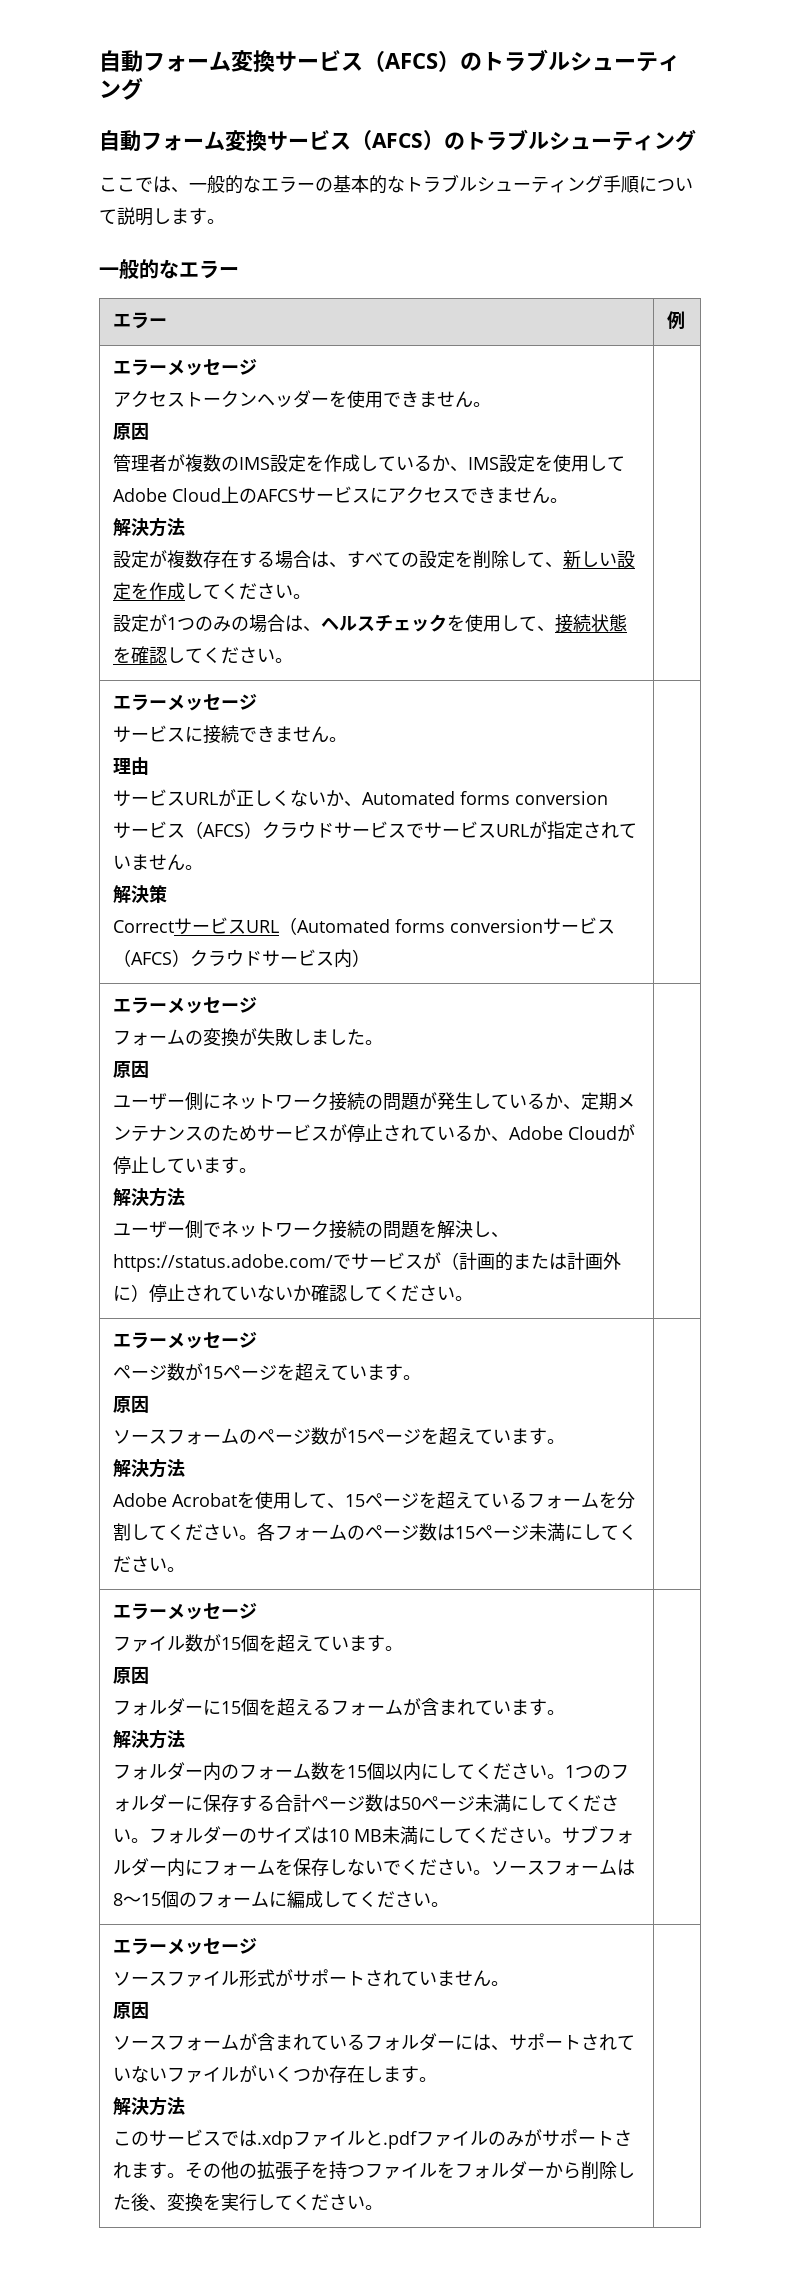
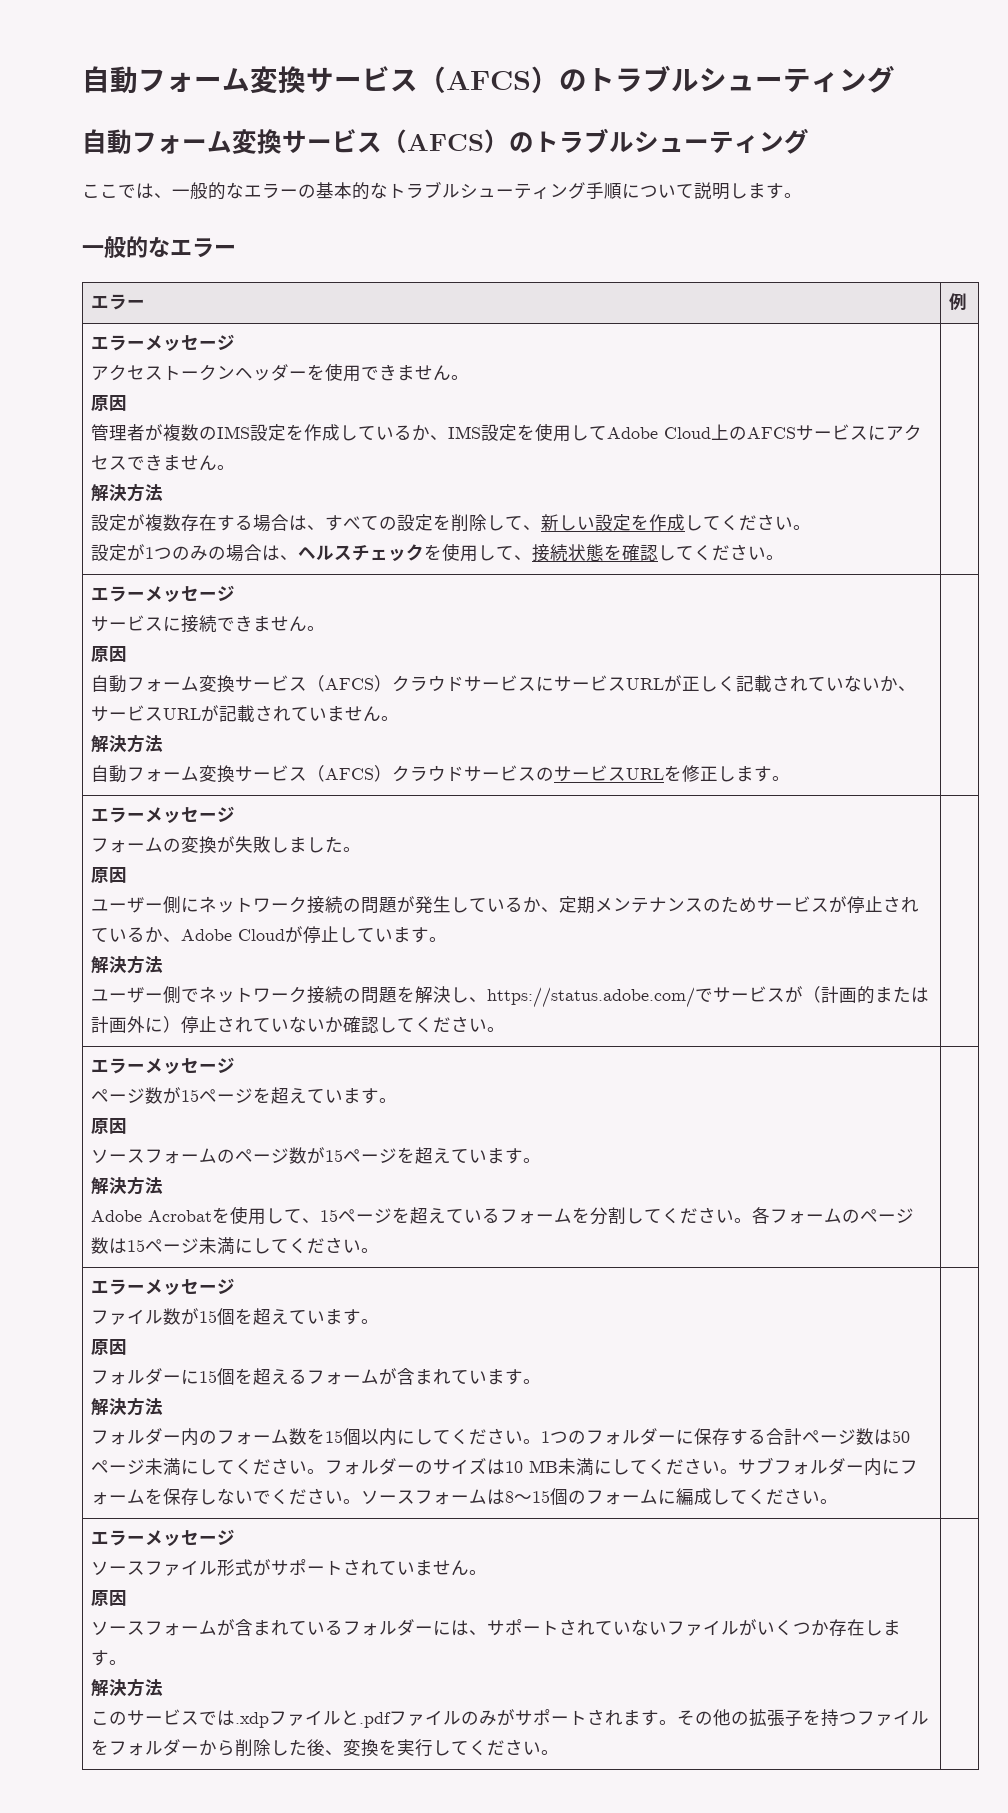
[112,757,149,775] [112,789,608,807] [112,821,583,840] 理由 // サービスURLが正しくないか、Automated forms conversionサービス（AFCS）クラウドサービスでサービスURLが指定 -> [91,646,128,662] [91,675,917,693] [91,705,256,722] 原因 // 自動フォーム変換サービス（AFCS）クラウドサービスにサービスURLが正しく記載されていないか、サービスURLが記載
[148,885,167,903] [112,917,615,935] [112,949,370,968] 策 // CorrectサービスURL（Automated forms conversionサービス（AFCS）クラウドサービス内） -> [127,734,164,753] [91,765,791,783] 方法 // 自動フォーム変換サービス（AFCS）クラウドサービスのサービスURLを修正します。

